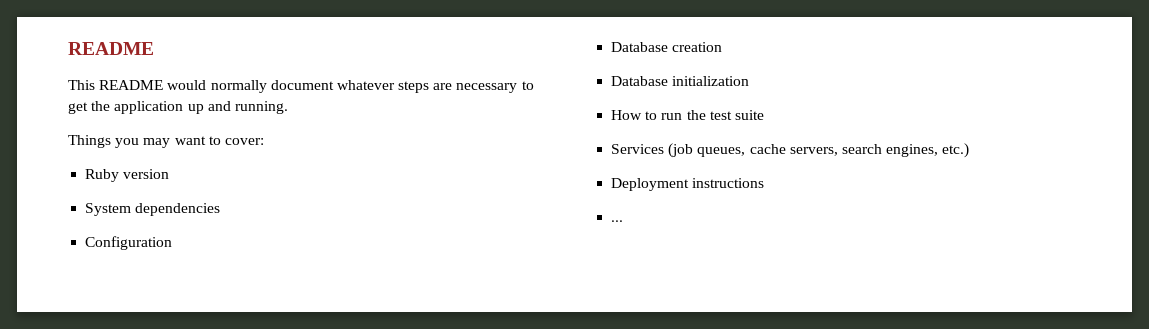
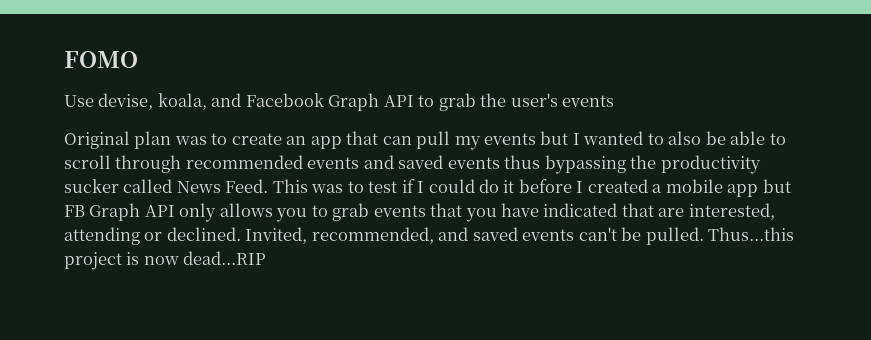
[68,42,154,55] [68,80,534,93] [68,101,288,114] [68,135,264,148] [85,169,170,182] [85,203,221,216] [85,236,173,250] [611,42,723,52] [611,76,750,86] [611,110,764,120] [611,143,970,158] [611,178,765,191] [611,220,624,222] README // This README would normally document whatever steps are necessary to get the application up and running. // Things you may want to cover: // Ruby version // System dependencies // Configuration // Database creation // Database initialization // How to run the test suite // Services (job queues, cache servers, search engines, etc.) // Deployment instructions // ... -> [64,51,138,68] [64,93,615,111] [64,131,786,150] [64,155,761,174] [64,179,791,197] [64,203,775,222] [64,227,795,245] [64,251,267,270] FOMO // Use devise, koala, and Facebook Graph API to grab the user's events // Original plan was to create an app that can pull my events but I wanted to also be able to scroll through recommended events and saved events thus bypassing the productivity sucker called News Feed. This was to test if I could do it before I created a mobile app but FB Graph API only allows you to grab events that you have indicated that are interested, attending or declined. Invited, recommended, and saved events can't be pulled. Thus...this project is now dead...RIP

